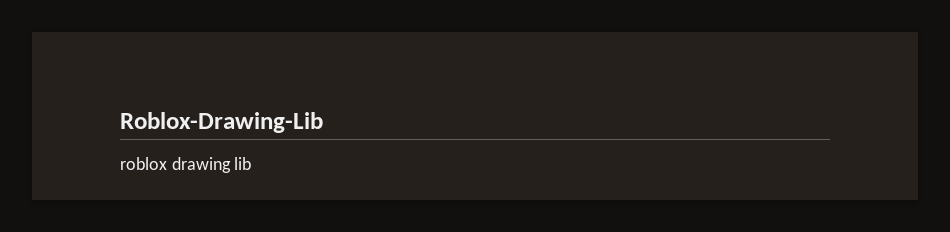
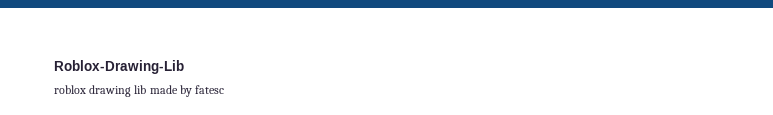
(252, 163) none -> [149,85,225,97] made by fatesc

